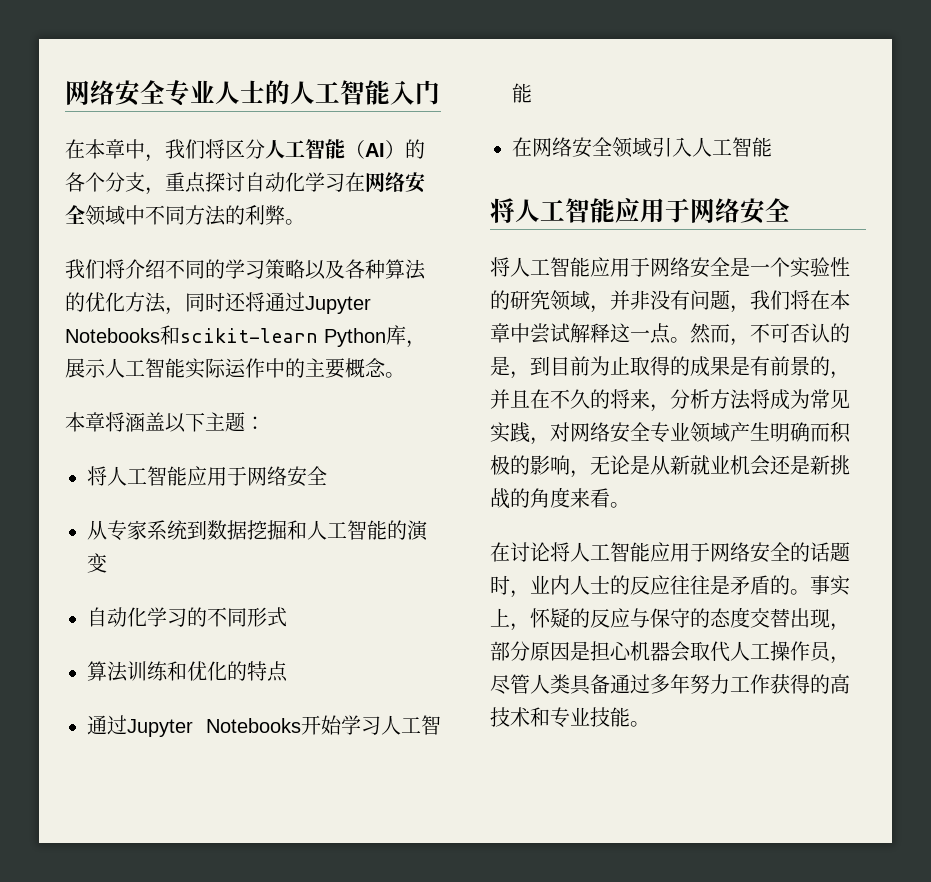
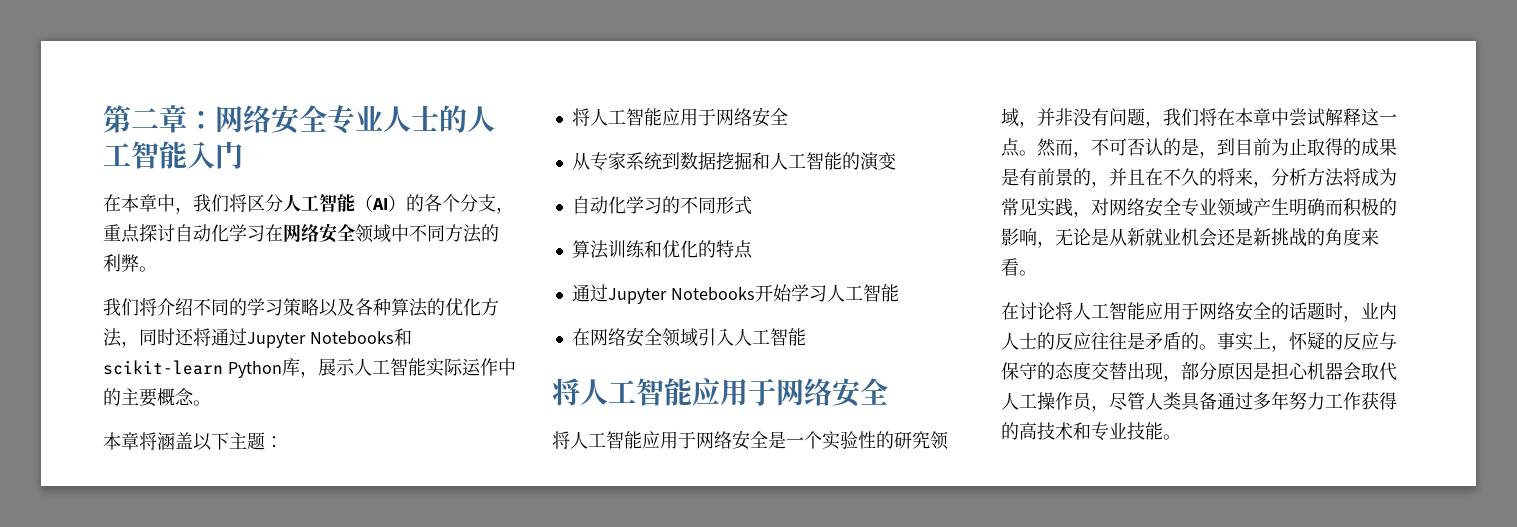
(65, 92) none -> [103,105,215,133] 第二章：

